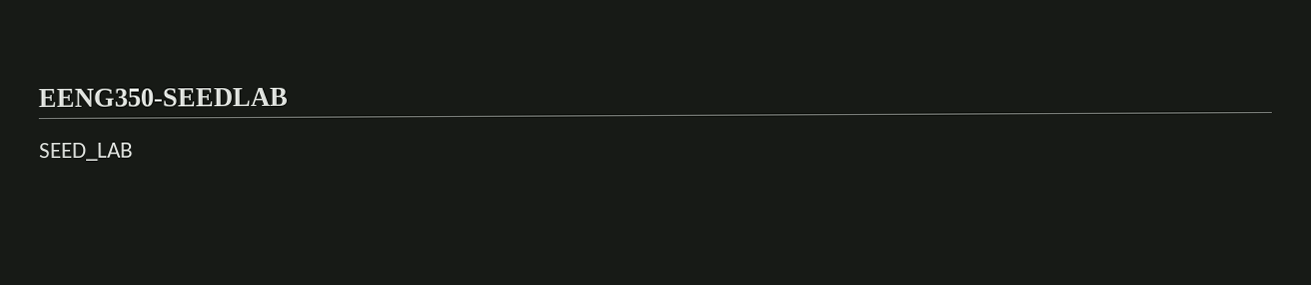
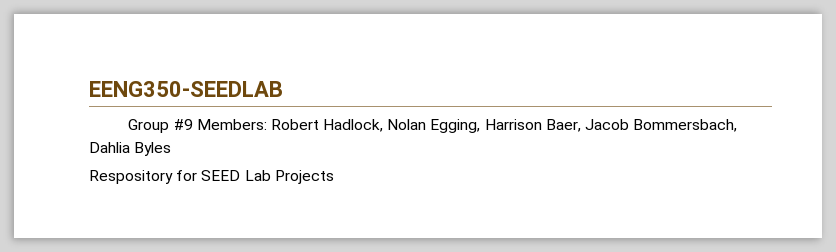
[38,142,134,162] SEED_LAB -> [128,119,738,133] [89,142,172,156] [89,170,334,184] Group #9 Members: Robert Hadlock, Nolan Egging, Harrison Baer, Jacob Bommersbach, Dahlia Byles // Respository for SEED Lab Projects

